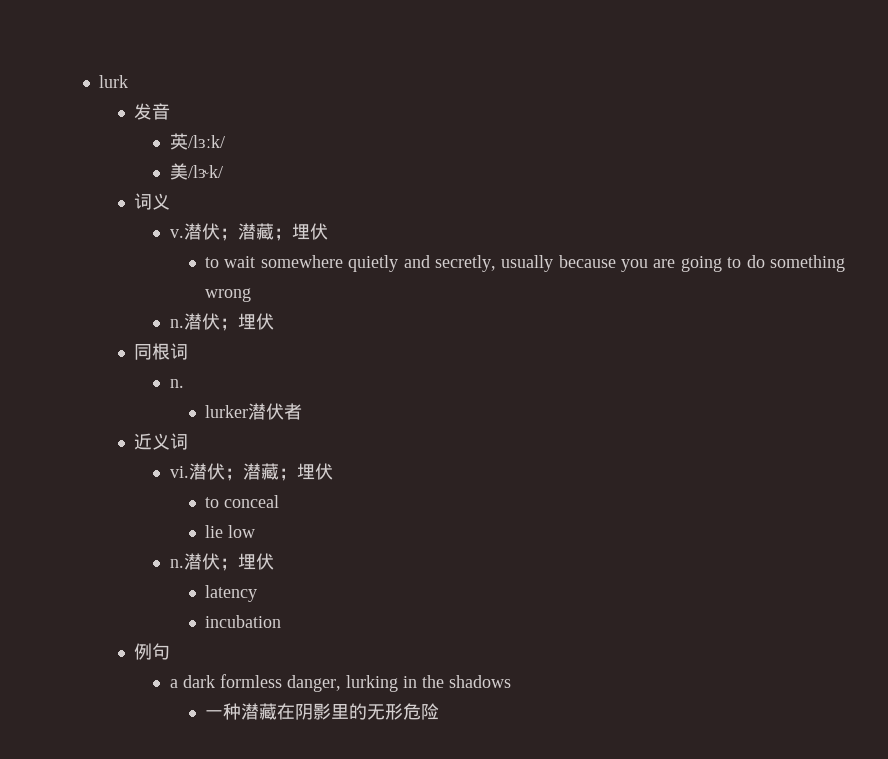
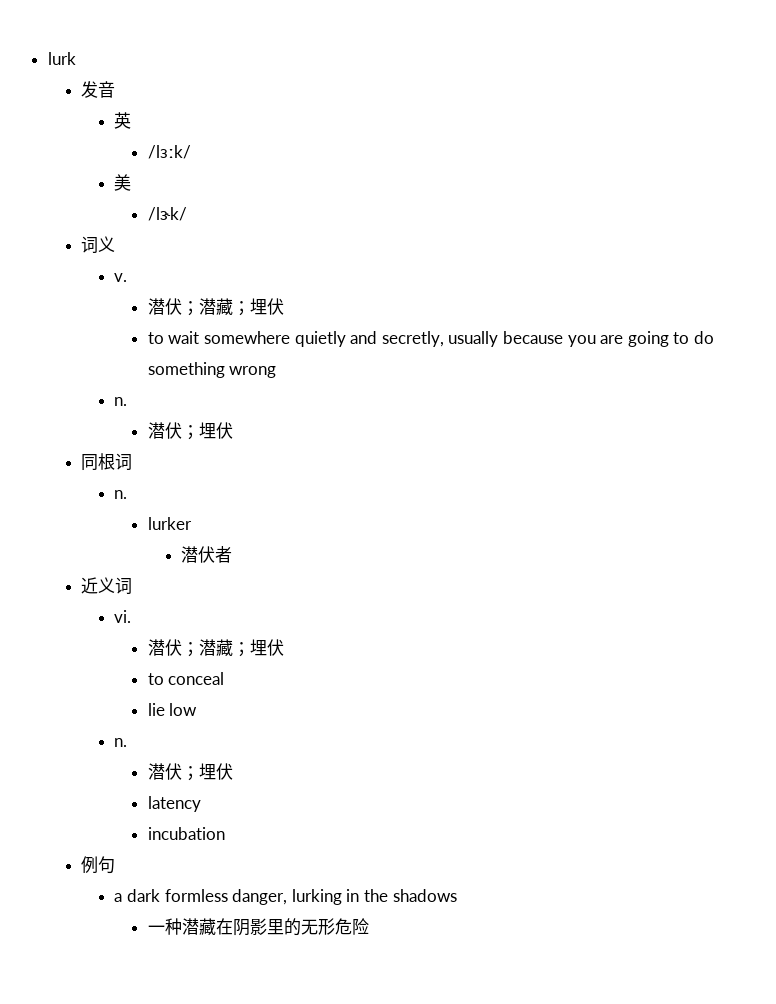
(188, 141) none -> (132, 120) //
(188, 171) none -> (132, 182) //
(184, 233) none -> (128, 277) //
(184, 323) none -> (128, 401) //
(249, 411) none -> (192, 523) //
(189, 472) none -> (132, 616) //
(184, 563) none -> (128, 742) //

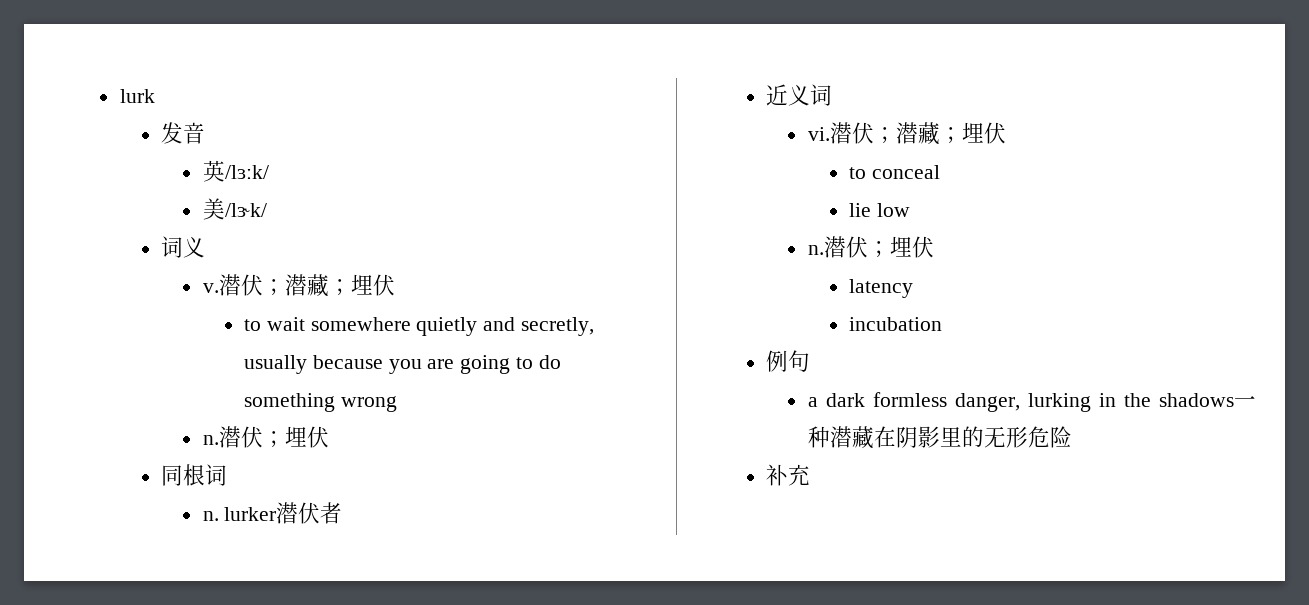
(132, 120) // -> (225, 171) none
(132, 182) // -> (225, 209) none
(128, 277) // -> (219, 288) none
(128, 401) // -> (219, 440) none
(128, 494) // -> (219, 516) none
(192, 523) // -> (277, 514) none
(132, 616) // -> (830, 134) none
(128, 742) // -> (824, 250) none
(457, 895) // -> (1234, 400) none
(369, 926) none -> [766,464,811,486] // 补充

